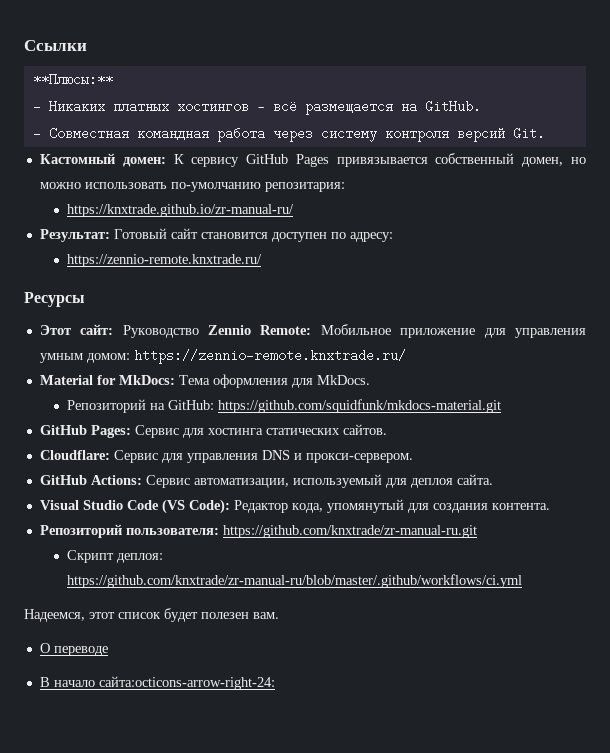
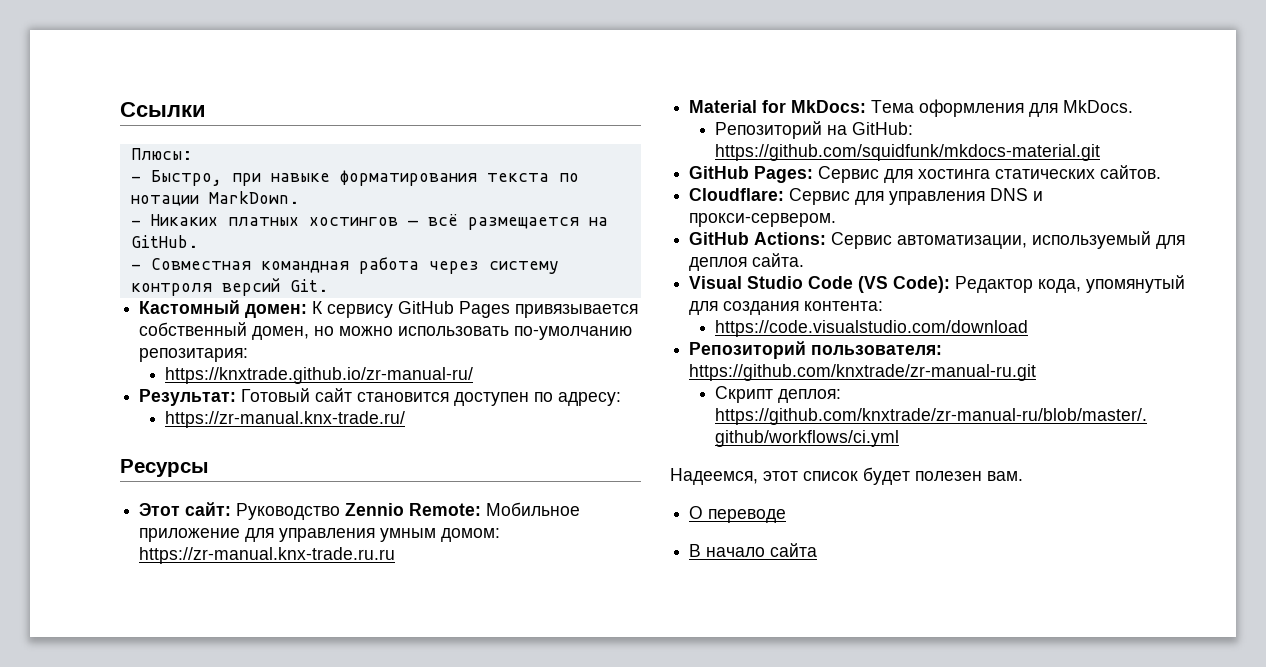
[32,71,113,87] **Плюсы:** -> [130,148,192,161] [130,170,579,186] [130,191,299,206] Плюсы: // - Быстро, при навыке форматирования текста по нотации MarkDown.
[66,254,262,267] https://zennio-remote.knxtrade.ru/ -> [165,411,406,428] https://zr-manual.knx-trade.ru/
[133,349,406,364] https://zennio-remote.knxtrade.ru/ -> [139,547,396,564] https://zr-manual.knx-trade.ru.ru
[491,503,550,510] контента. -> [804,301,884,311] [715,320,1029,337] контента: // https://code.visualstudio.com/download
[98,676,275,690] сайта:octicons-arrow-right-24: -> [770,543,818,557] сайта

